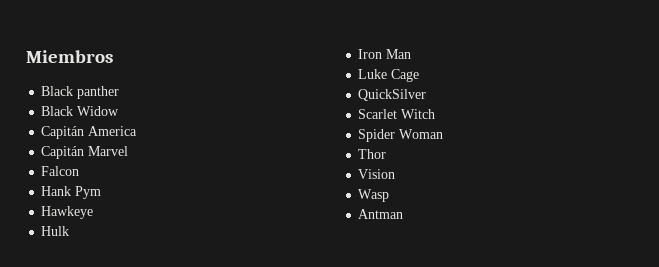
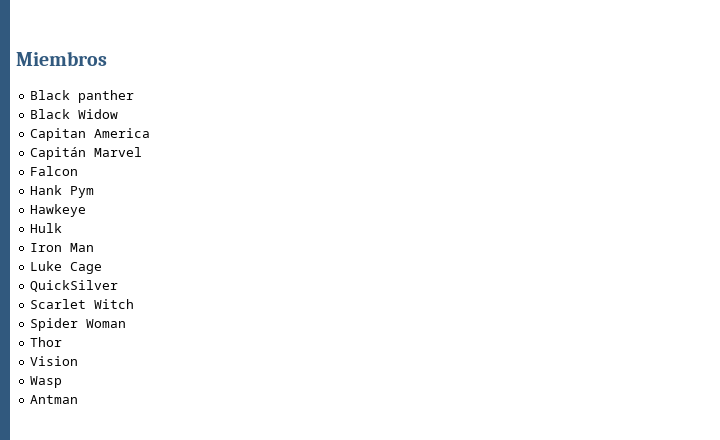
[41,126,85,139] Capitán -> [30,128,87,141] Capitan

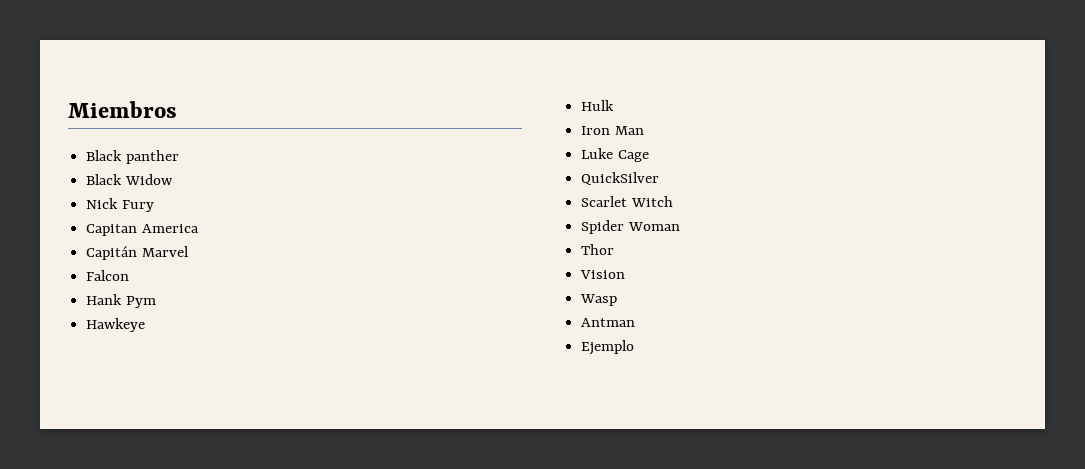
(119, 114) none -> [86,198,154,212] // Nick Fury
(79, 399) none -> [581,340,635,355] // Ejemplo

